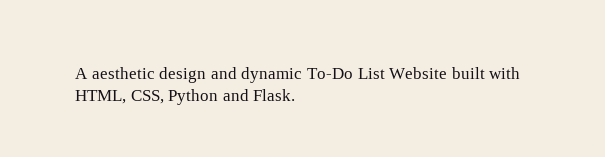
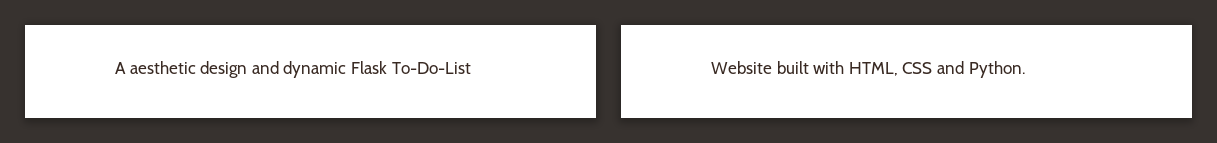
[306,68,385,79] To-Do List -> [350,61,471,74] Flask To-Do-List
[130,89,296,105] CSS, Python and Flask. -> [902,61,1025,78] CSS and Python.

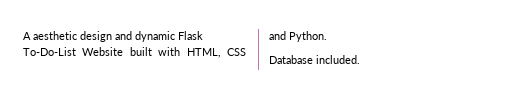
(1025, 69) none -> [269,55,360,64] // Database included.

